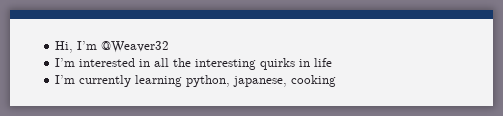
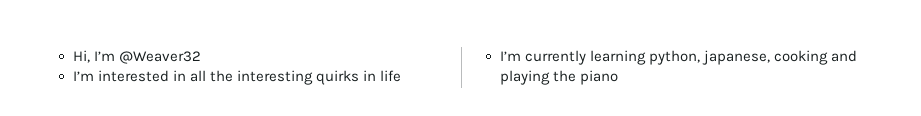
(337, 81) none -> [830,50,857,62] [499,70,618,85] and playing the piano

